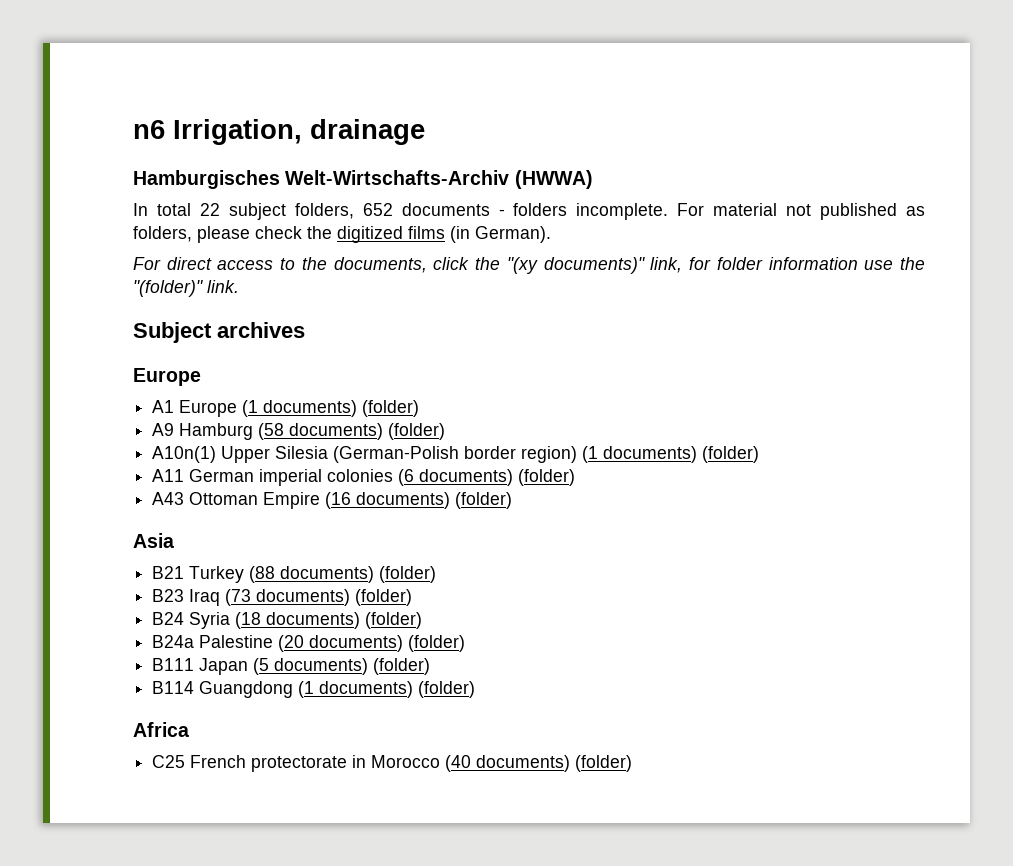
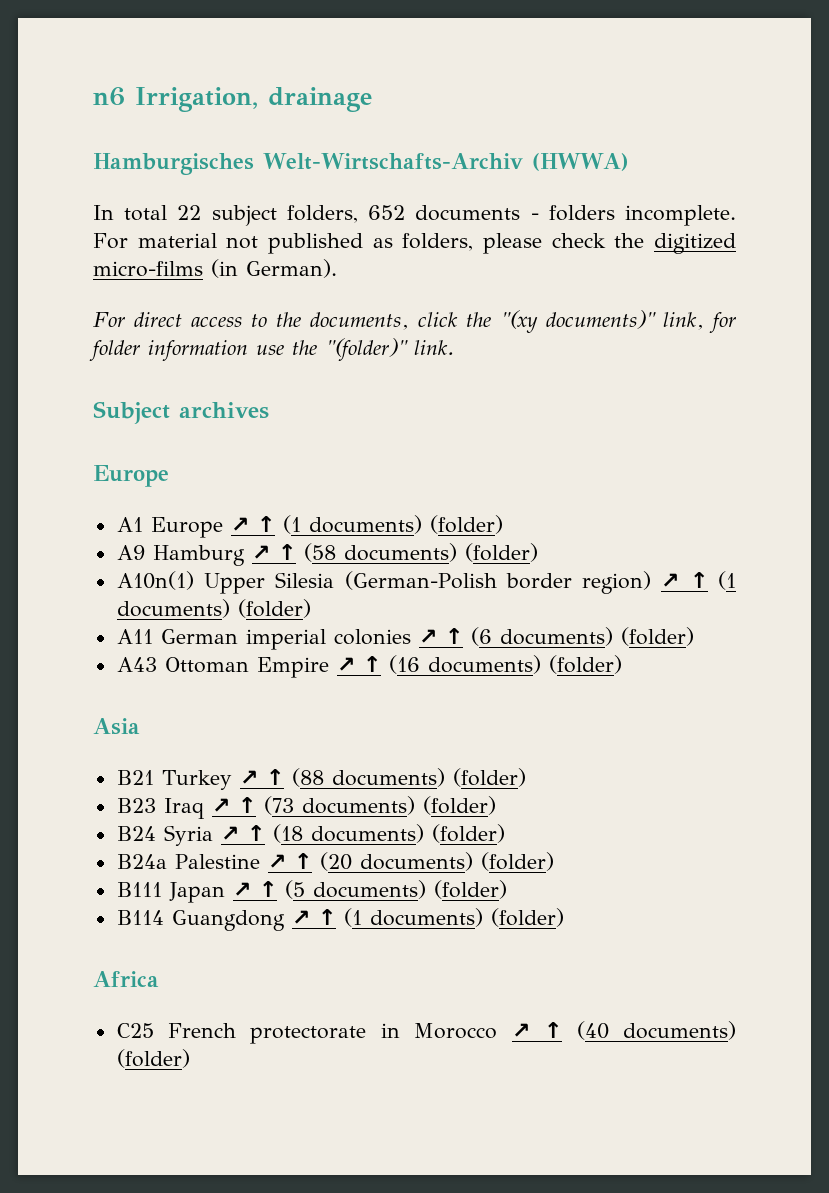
[408,226,445,239] films -> [93,261,203,277] micro-films
(238, 408) none -> [230,516,275,532] ↗ ↑
(254, 431) none -> [251,544,296,560] ↗ ↑
(578, 454) none -> [661,572,708,588] ↗ ↑
(394, 475) none -> [418,628,463,644] ↗ ↑
(321, 500) none -> [336,656,381,672] ↗ ↑
(245, 574) none -> [239,769,284,785] ↗ ↑
(221, 597) none -> [211,797,256,813] ↗ ↑
(231, 620) none -> [220,825,265,841] ↗ ↑
(274, 641) none -> [267,853,312,869] ↗ ↑
(249, 666) none -> [232,881,277,897] ↗ ↑
(294, 689) none -> [291,909,336,925] ↗ ↑
(441, 761) none -> [511,1022,563,1038] ↗ ↑

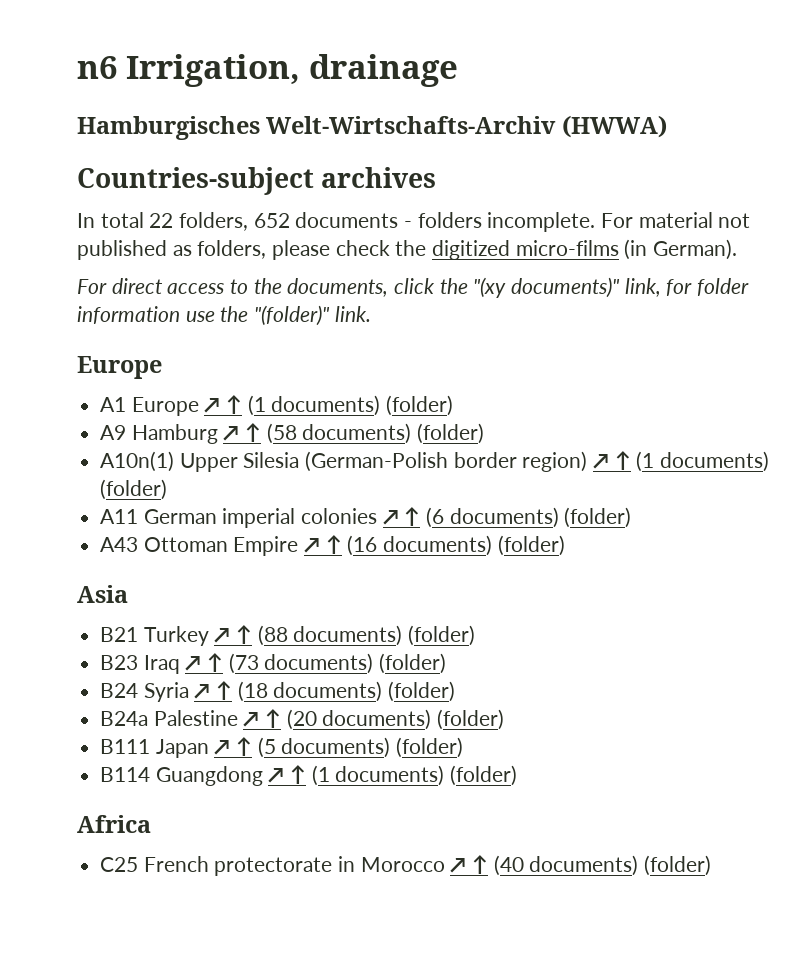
(629, 162) none -> [77,167,437,195] // Countries-subject archives
[211,205,277,226] subject -> (174, 220) none
[93,401,269,424] // Subject archives -> (371, 314) none

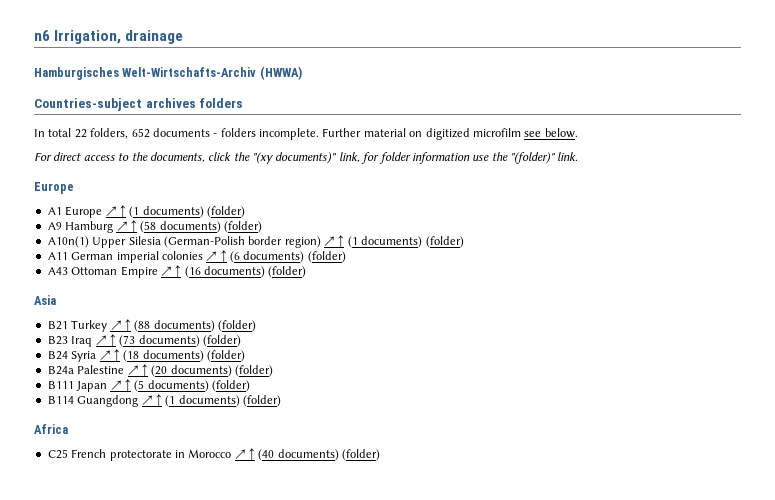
(437, 177) none -> [199,98,244,108] folders
[601,212,751,228] [77,239,738,260] For material not published as folders, please check the digitized micro-films (in German). -> [322,128,578,140] Further material on digitized microfilm see below.

